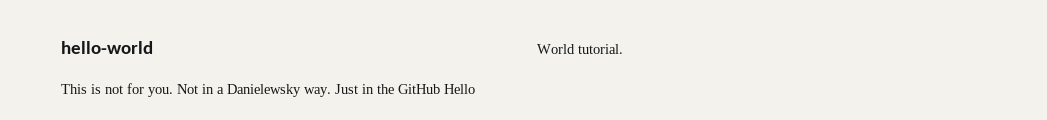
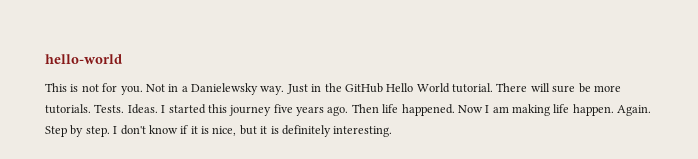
(623, 49) none -> [496,83,621,93] [45,104,652,116] [45,125,393,137] There will sure be more tutorials. Tests. Ideas. I started this journey five years ago. Then life happened. Now I am making life happen. Again. Step by step. I don't know if it is nice, but it is definitely interesting.

